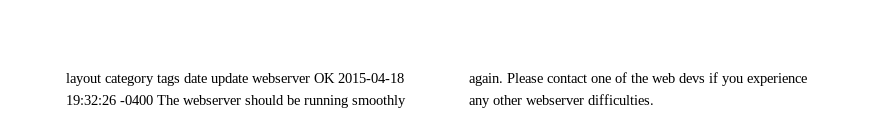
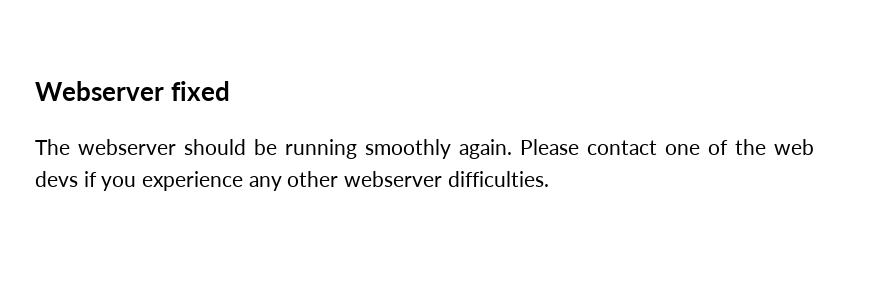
[66,73,404,86] [66,95,153,105] layout category tags date update webserver OK 2015-04-18 19:32:26 -0400 -> [35,81,230,101] Webserver fixed //

